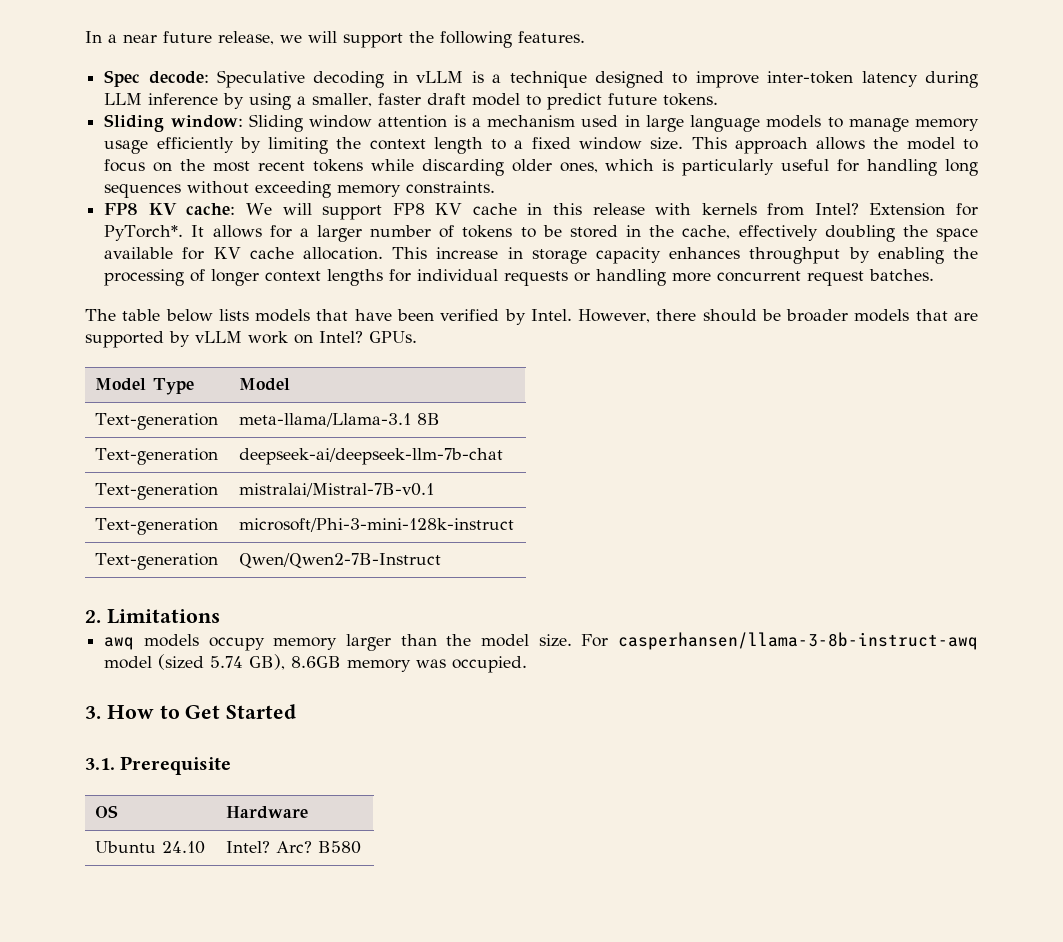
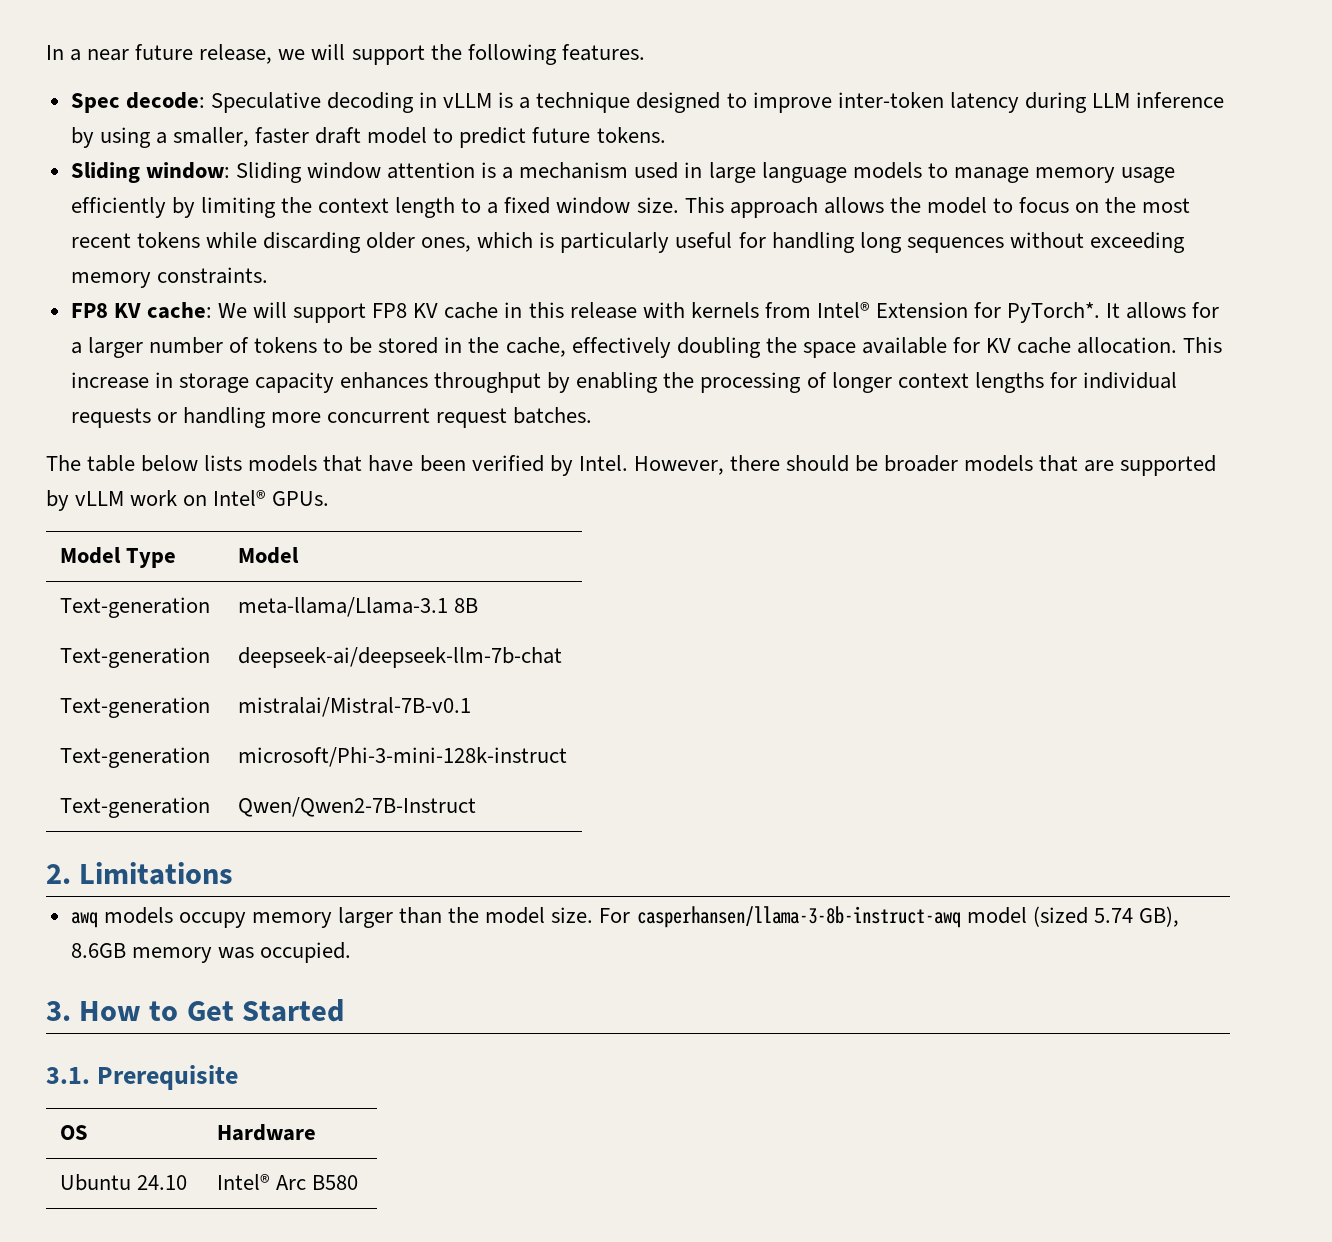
[814,203,859,215] Intel? -> [816,302,870,318] Intel®
[319,331,363,343] Intel? -> [213,490,267,506] Intel®
[226,841,313,853] Intel? Arc? -> [216,1174,306,1190] Intel® Arc

